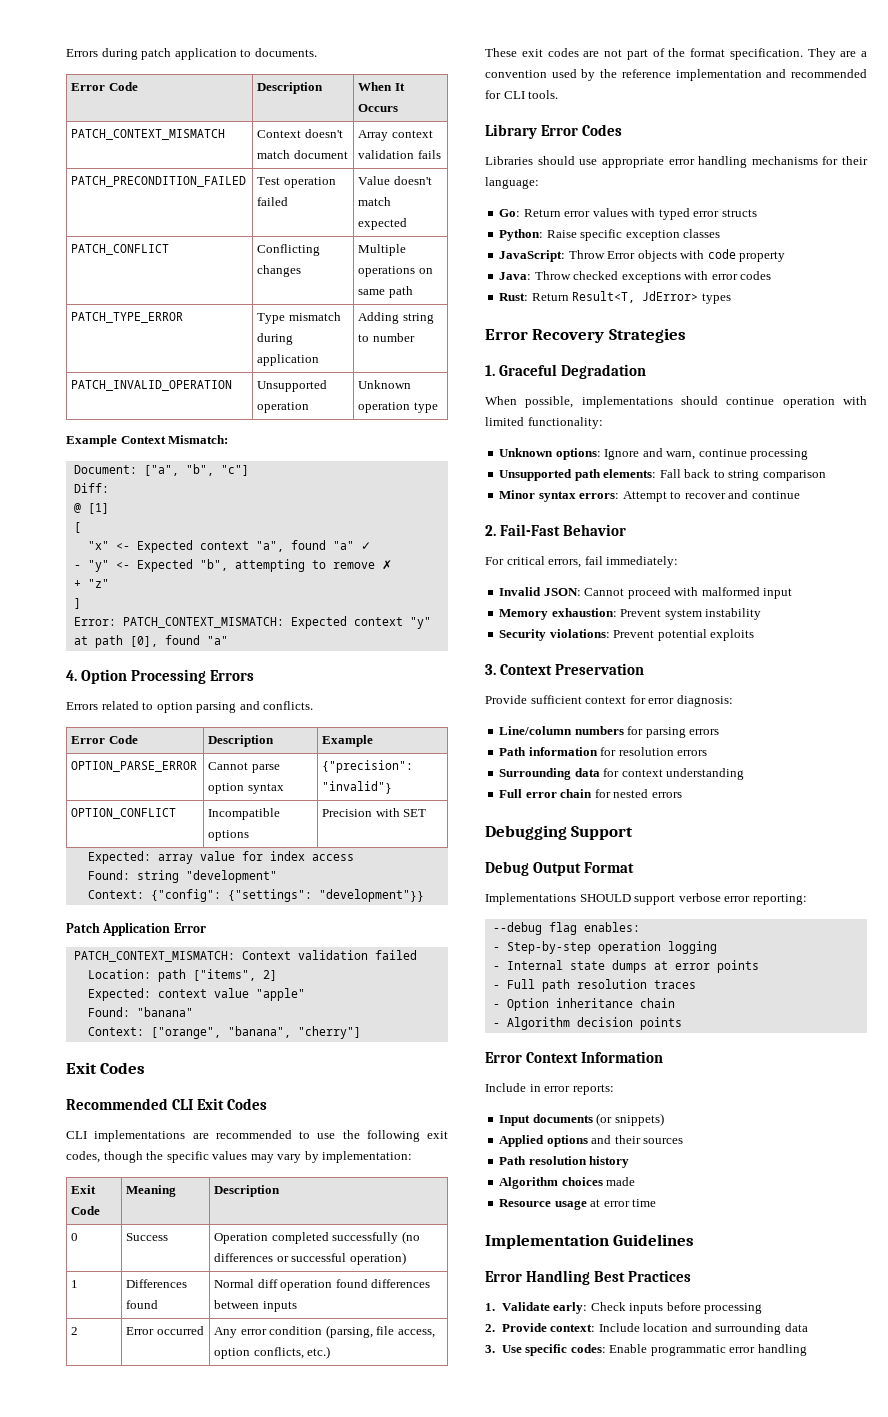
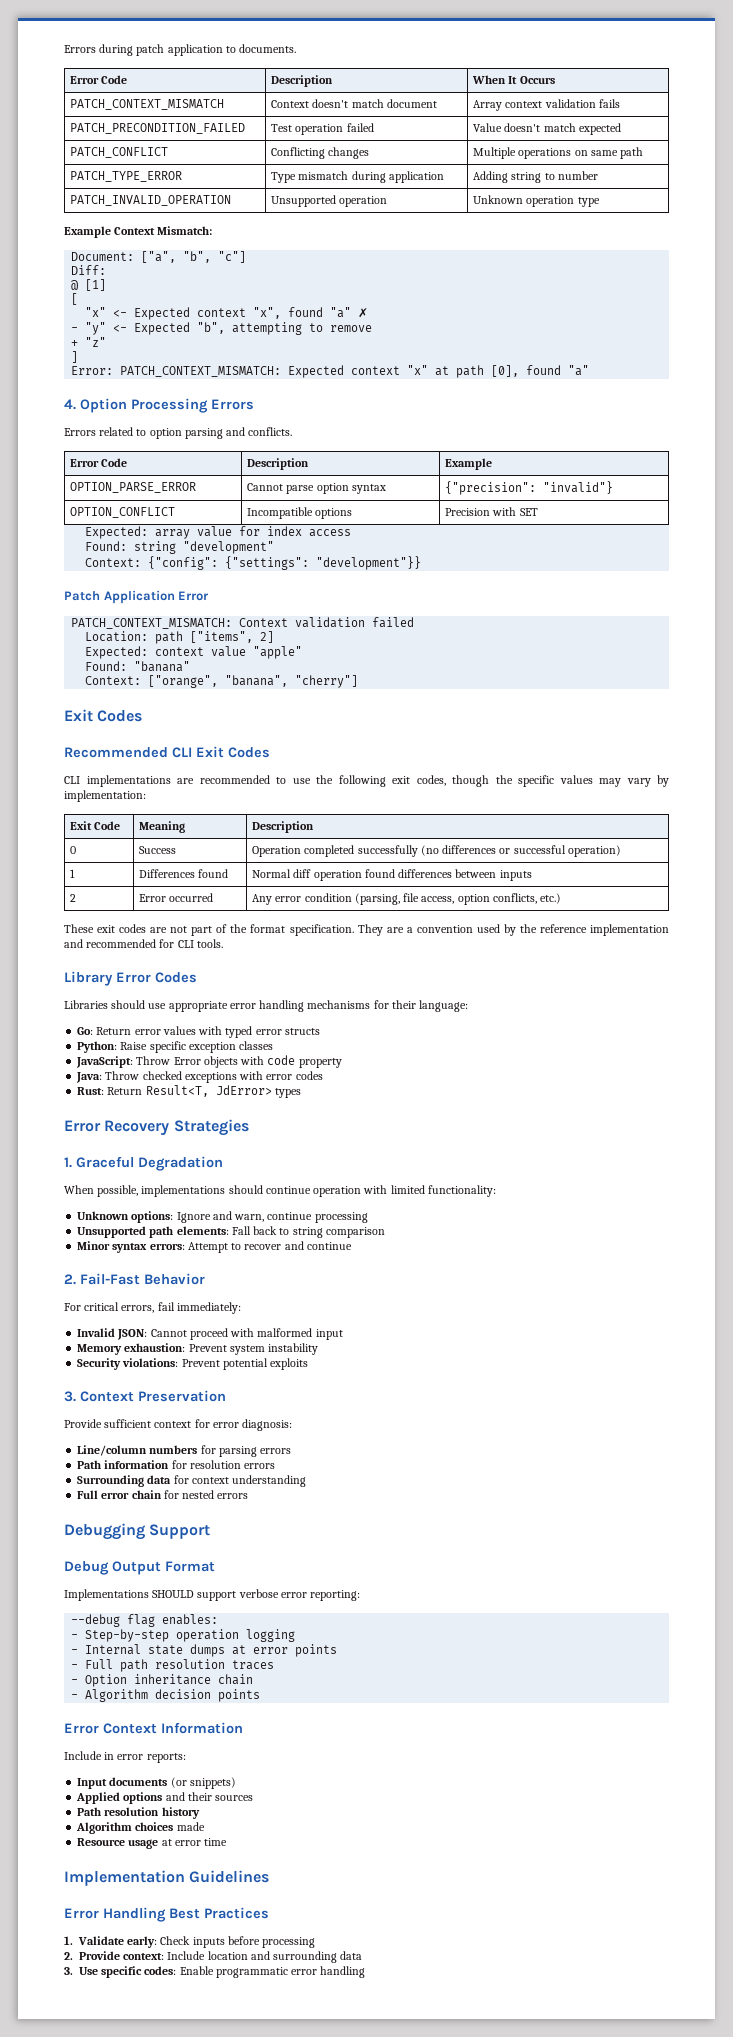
[255,540,371,552] "a", found "a" ✓ -> [253,307,369,319] "x", found "a" ✗
[381,560,392,570] ✗ -> (373, 328) none
[409,617,431,629] "y" -> [407,365,429,375] "x"

